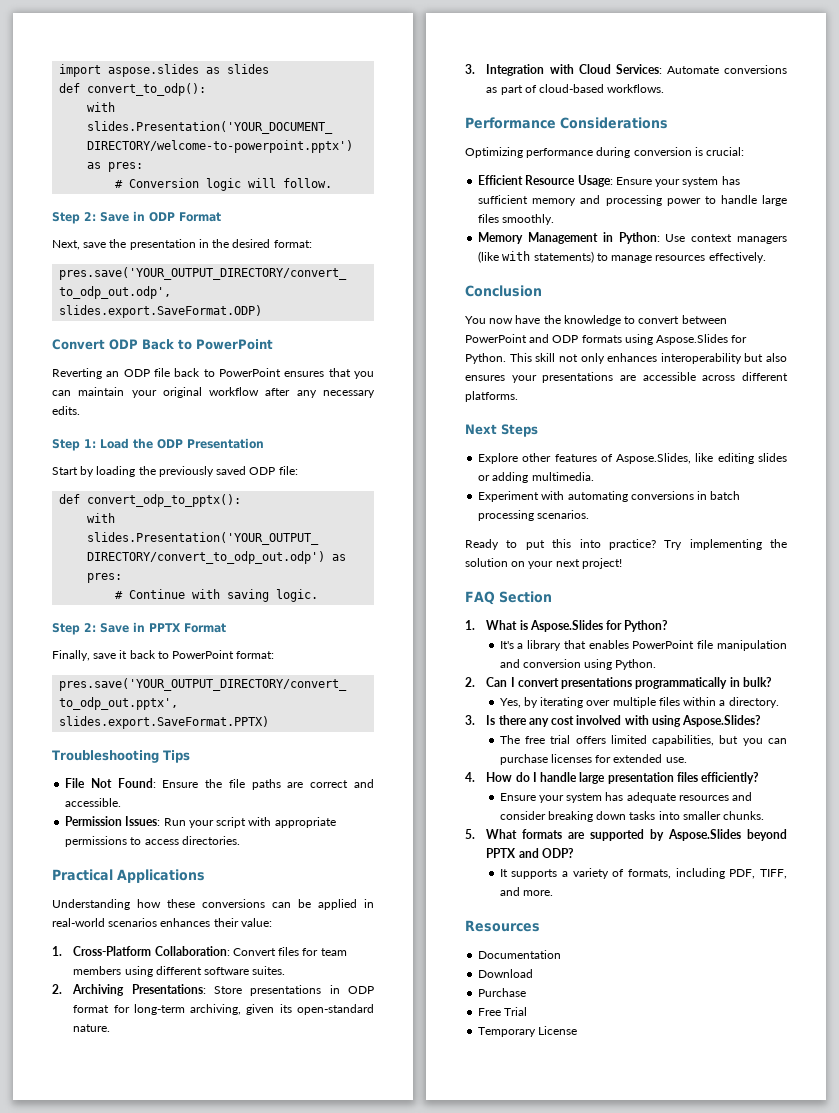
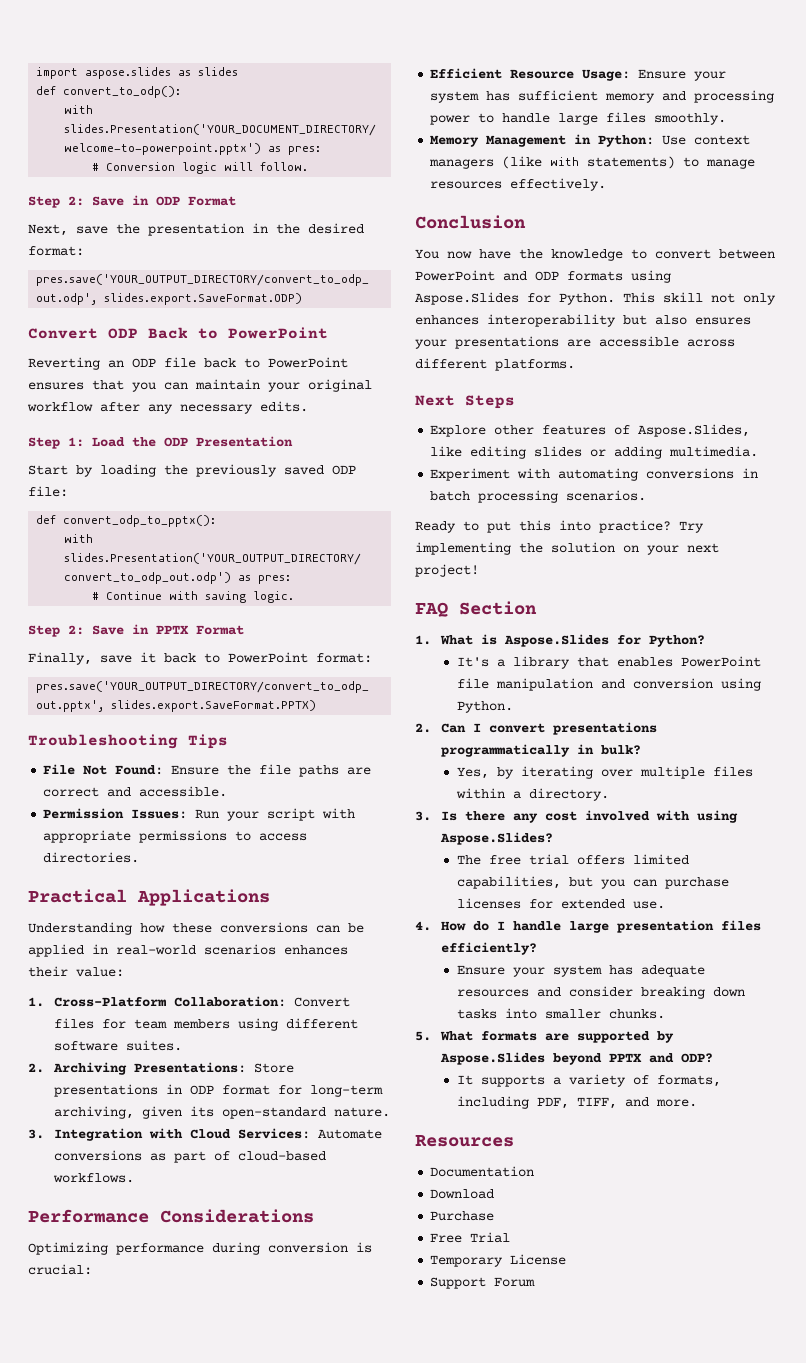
(578, 1030) none -> [430,1277,536,1289] // Support Forum

